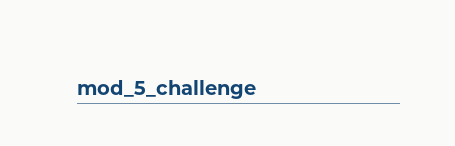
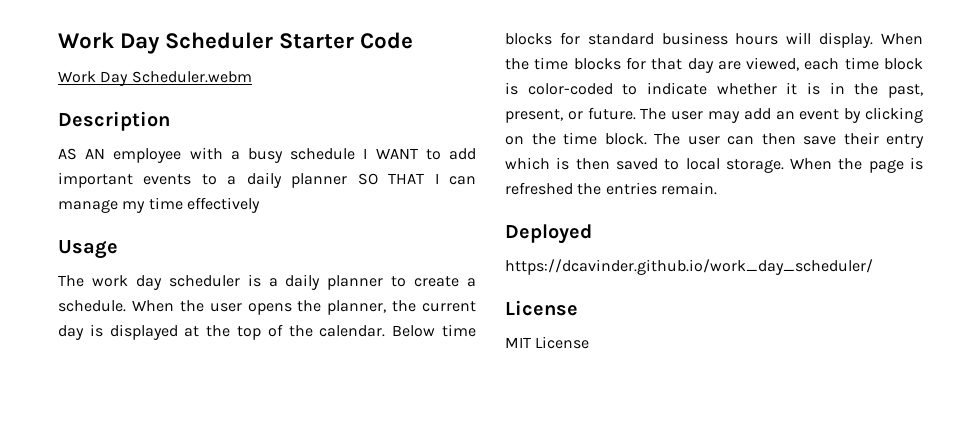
[77,80,256,99] mod_5_challenge -> [58,32,414,54] [58,71,252,86] [58,111,170,131] [58,147,476,163] [58,172,477,188] [58,197,260,213] [58,240,118,259] [58,274,476,290] [58,300,476,315] [58,324,477,340] [505,32,923,48] [505,57,923,73] [505,82,923,98] [505,107,924,123] [505,132,924,148] [505,157,924,173] [505,182,717,195] [505,224,592,244] [505,259,873,275] [505,300,578,316] [505,336,590,349] Work Day Scheduler Starter Code // Work Day Scheduler.webm // Description // AS AN employee with a busy schedule I WANT to add important events to a daily planner SO THAT I can manage my time effectively // Usage // The work day scheduler is a daily planner to create a schedule. When the user opens the planner, the current day is displayed at the top of the calendar. Below time blocks for standard business hours will display. When the time blocks for that day are viewed, each time block is color-coded to indicate whether it is in the past, present, or future. The user may add an event by clicking on the time block. The user can then save their entry which is then saved to local storage. When the page is refreshed the entries remain. // Deployed // https://dcavinder.github.io/work_day_scheduler/ // License // MIT License

